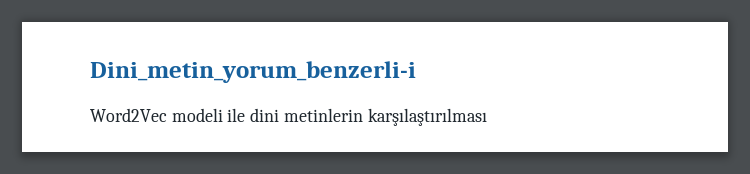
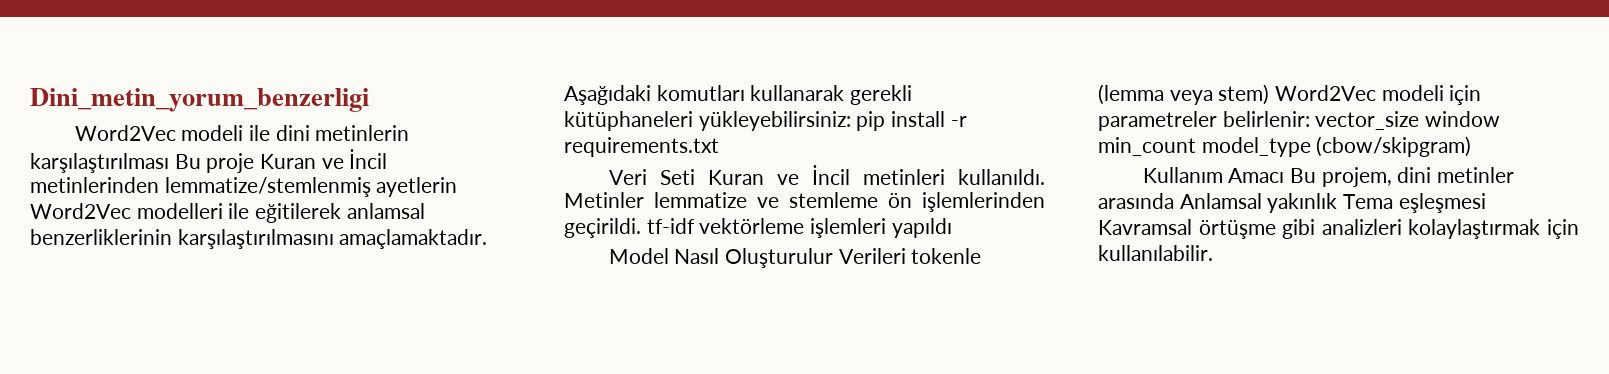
[90,61,416,83] Dini_metin_yorum_benzerli-i -> [30,88,369,112] Dini_metin_yorum_benzerligi
(487, 117) none -> [174,149,388,173] [30,177,458,197] [30,203,425,223] [30,229,488,249] [564,85,913,105] [564,111,967,131] [564,137,719,157] [608,165,1045,185] [564,192,1045,212] [564,218,952,238] [608,248,982,268] [1098,84,1482,105] [1098,111,1501,131] [1098,136,1472,157] [1142,167,1514,187] [1098,193,1486,213] [1098,219,1579,239] [1098,245,1213,261] Bu proje Kuran ve İncil metinlerinden lemmatize/stemlenmiş ayetlerin Word2Vec modelleri ile eğitilerek anlamsal benzerliklerinin karşılaştırılmasını amaçlamaktadır. Aşağıdaki komutları kullanarak gerekli kütüphaneleri yükleyebilirsiniz: pip install -r requirements.txt // Veri Seti Kuran ve İncil metinleri kullanıldı. Metinler lemmatize ve stemleme ön işlemlerinden geçirildi. tf-idf vektörleme işlemleri yapıldı // Model Nasıl Oluşturulur Verileri tokenle (lemma veya stem) Word2Vec modeli için parametreler belirlenir: vector_size window min_count model_type (cbow/skipgram) // Kullanım Amacı Bu projem, dini metinler arasında Anlamsal yakınlık Tema eşleşmesi Kavramsal örtüşme gibi analizleri kolaylaştırmak için kullanılabilir.

